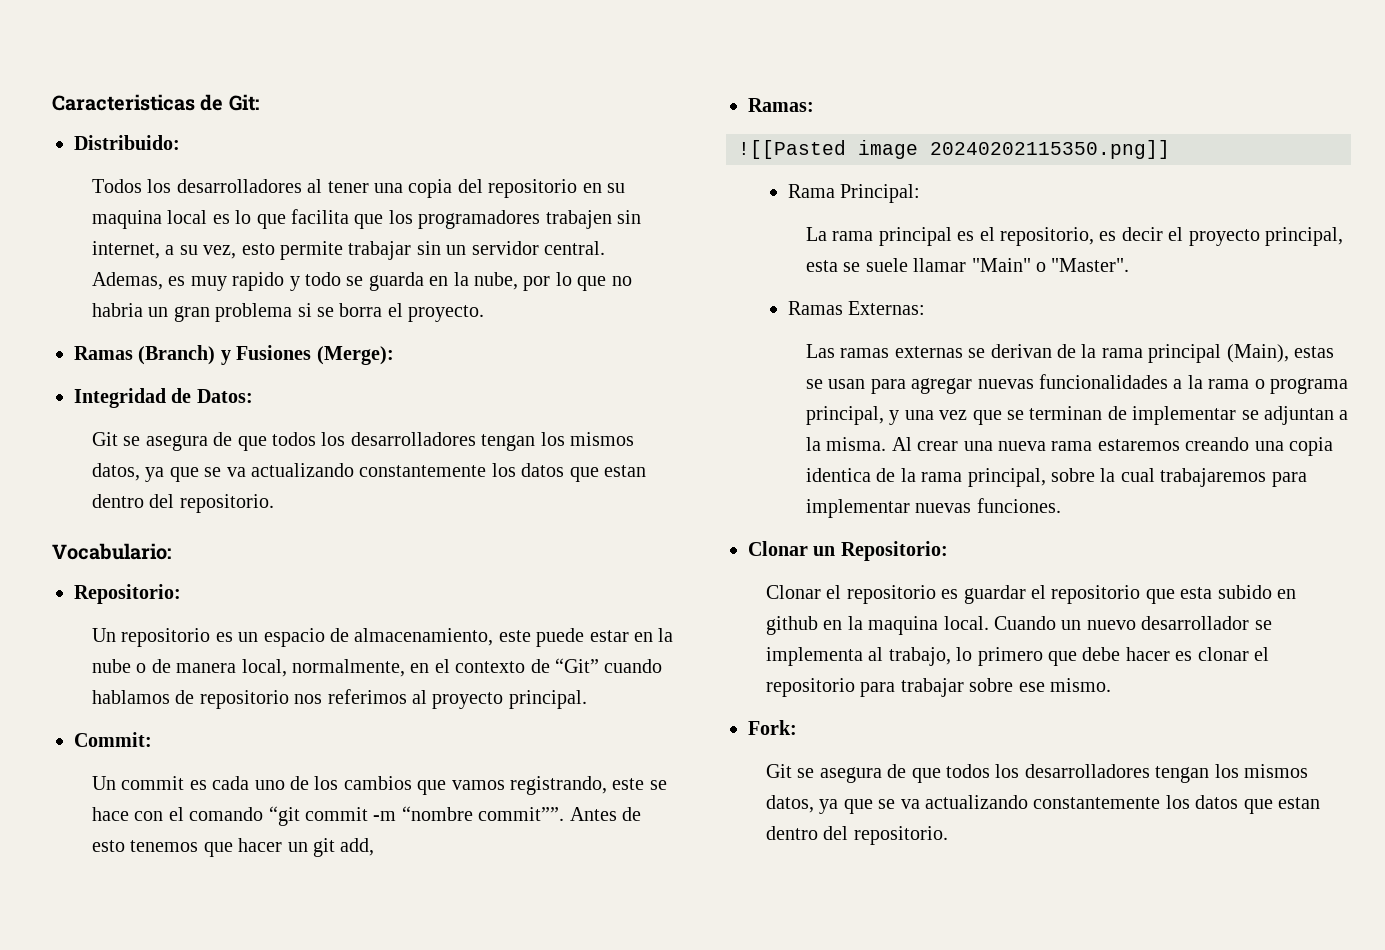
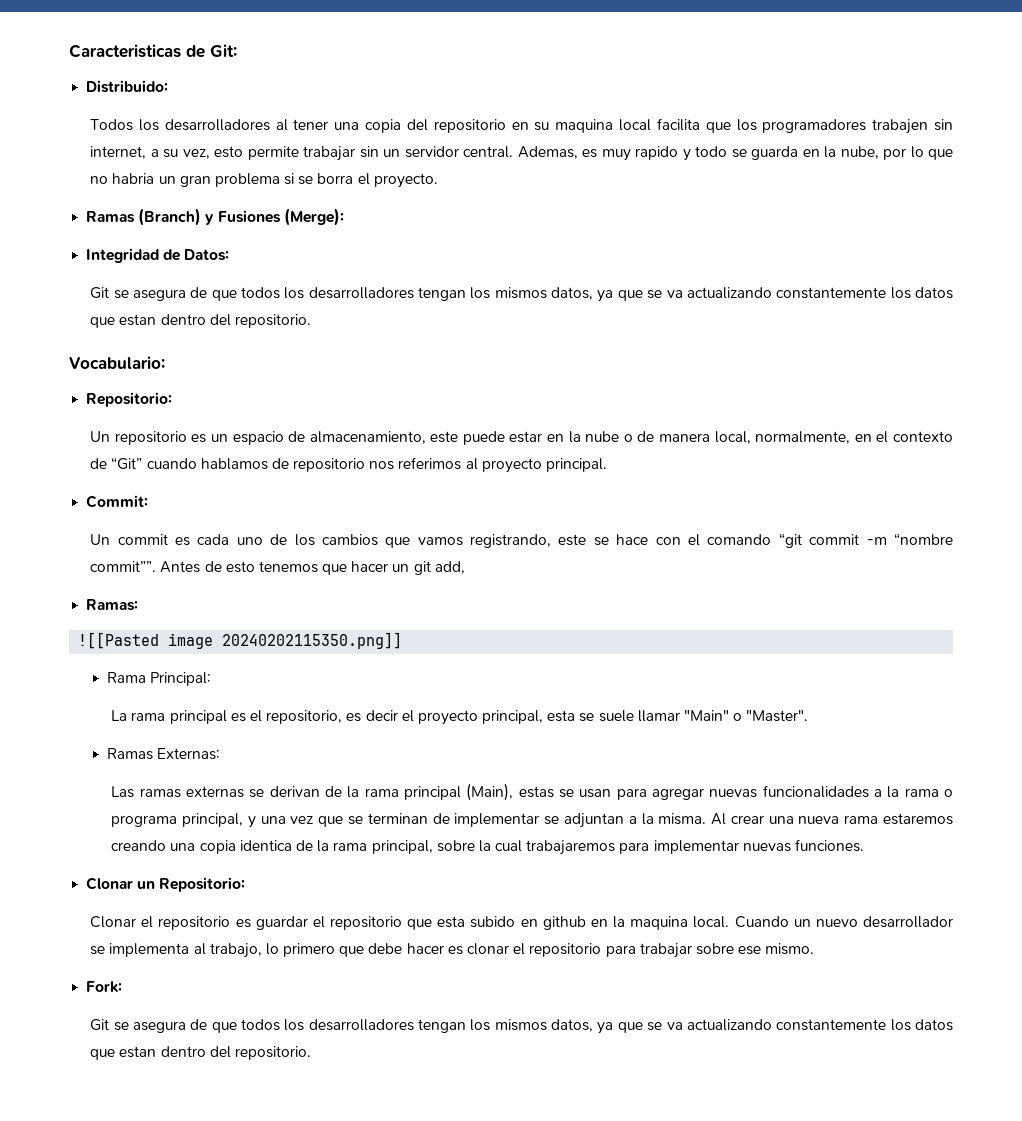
[212,210,286,229] es lo que -> (652, 125) none

